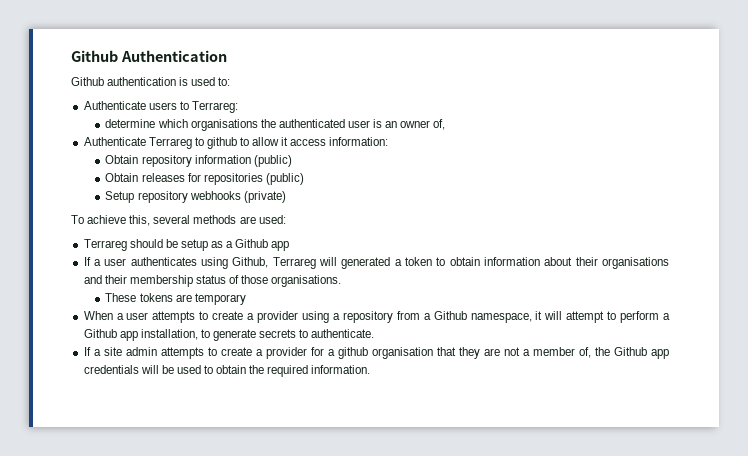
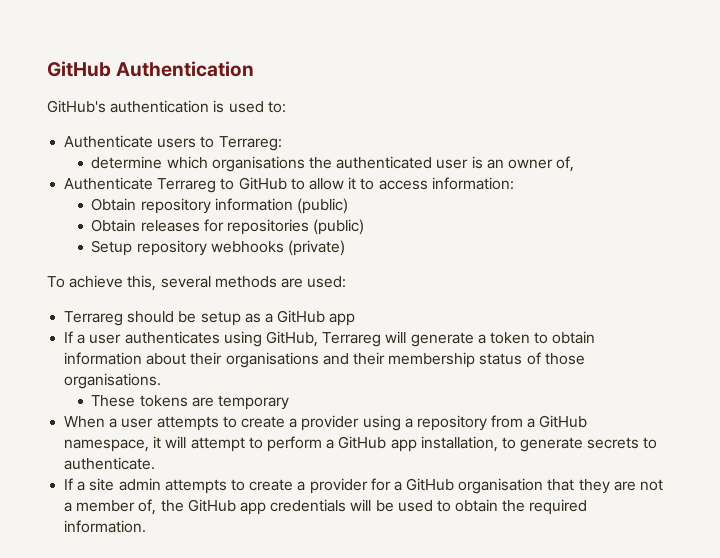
[71,50,118,62] Github -> [47,61,111,77] GitHub
[71,77,104,86] Github -> [47,100,106,113] GitHub's
[206,137,237,149] github -> [238,177,287,190] GitHub
(289, 141) none -> [360,178,375,190] to
[235,239,269,248] Github -> [277,310,326,323] GitHub
[232,257,269,268] Github, -> [265,331,318,347] GitHub,
[341,257,391,269] generated -> [410,332,474,347] generate
[433,311,467,320] Github -> [539,415,588,428] GitHub
[83,329,117,338] Github -> [338,436,387,449] GitHub
[337,347,368,359] github -> [406,478,455,491] GitHub
[613,347,647,356] Github -> [187,499,236,512] GitHub

